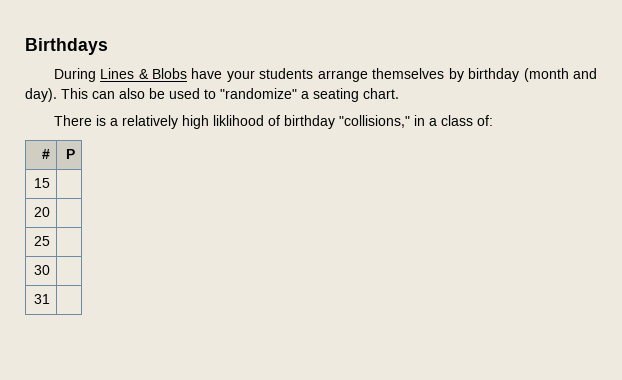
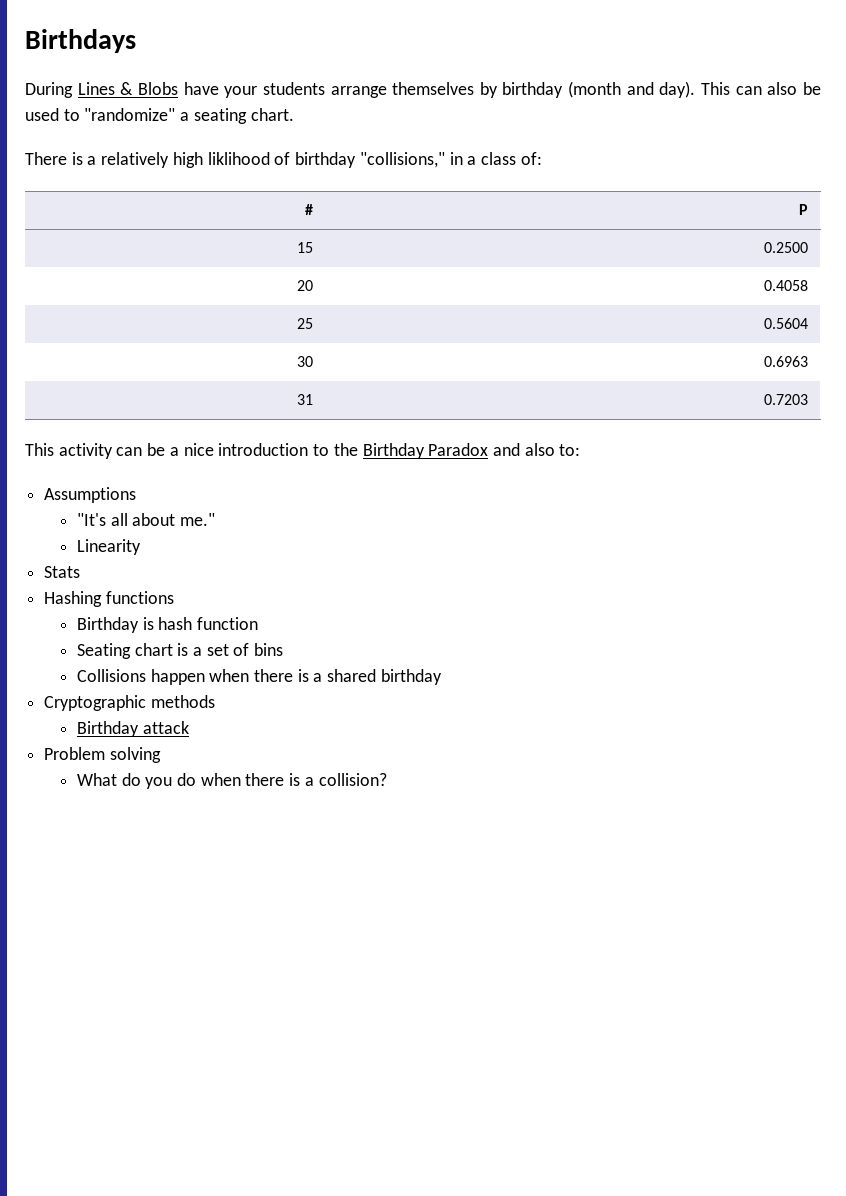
(50, 183) none -> [763,242,808,253] 0.2500
(50, 212) none -> [763,280,808,291] 0.4058
(50, 241) none -> [763,318,808,329] 0.5604
(50, 270) none -> [763,356,808,367] 0.6963
(50, 299) none -> [763,394,808,405] [25,443,581,459] [44,487,137,503] [76,513,216,526] [76,539,141,555] [44,566,81,578] [44,591,174,607] [76,617,259,633] [76,643,284,659] [76,669,442,685] [44,695,215,711] [76,721,189,737] [44,747,161,763] [76,773,387,789] 0.7203 // This activity can be a nice introduction to the Birthday Paradox and also to: // Assumptions // "It's all about me." // Linearity // Stats // Hashing functions // Birthday is hash function // Seating chart is a set of bins // Collisions happen when there is a shared birthday // Cryptographic methods // Birthday attack // Problem solving // What do you do when there is a collision?

